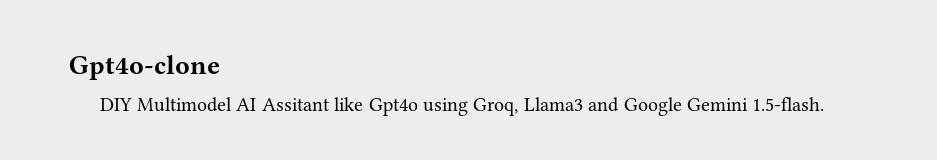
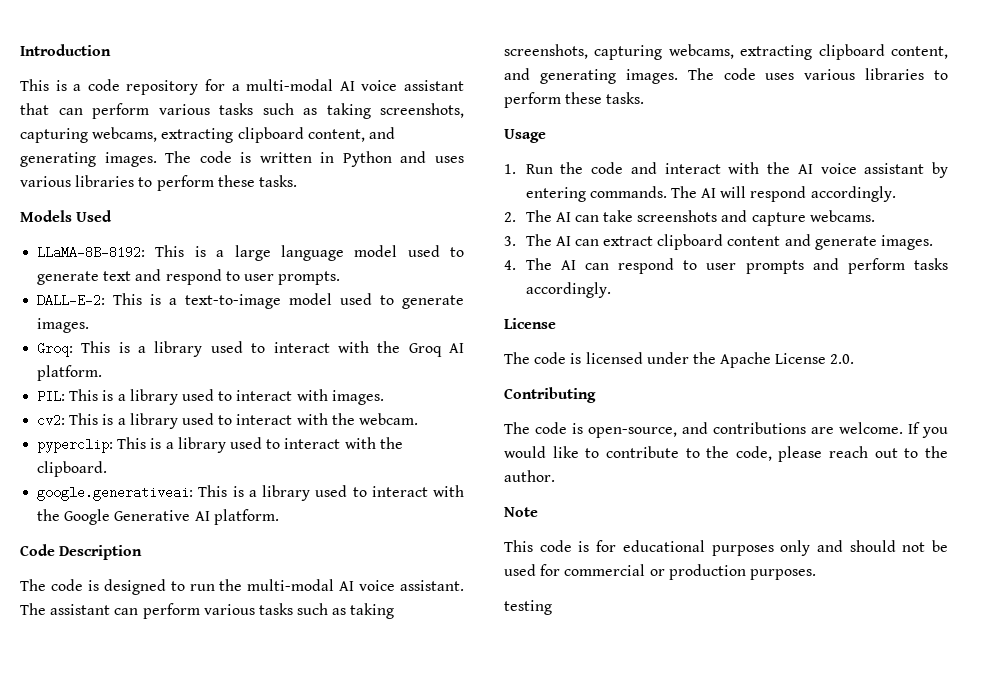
[69,55,220,80] [99,97,825,116] Gpt4o-clone // DIY Multimodel AI Assitant like Gpt4o using Groq, Llama3 and Google Gemini 1.5-flash. -> [20,44,111,56] [20,79,464,95] [20,103,464,119] [20,127,395,143] [20,151,464,167] [20,175,297,191] [20,210,113,222] [37,245,464,261] [37,269,341,285] [37,293,464,309] [37,318,90,333] [37,341,464,357] [37,365,103,381] [37,389,384,405] [37,413,418,429] [37,437,403,453] [37,461,108,477] [37,485,464,501] [37,509,279,525] [20,544,143,560] [20,579,464,595] [20,603,395,619] [504,44,948,60] [504,68,948,84] [504,92,645,108] [504,129,546,143] [504,162,948,178] [525,186,896,202] [504,210,875,226] [504,234,934,250] [504,258,948,274] [525,282,611,298] [504,318,556,329] [504,352,855,368] [504,387,596,403] [504,422,948,438] [504,446,948,462] [504,470,555,482] [504,507,538,517] [504,540,948,556] [504,564,816,580] [504,600,552,615] Introduction // This is a code repository for a multi-modal AI voice assistant that can perform various tasks such as taking screenshots, capturing webcams, extracting clipboard content, and generating images. The code is written in Python and uses various libraries to perform these tasks. // Models Used // LLaMA-8B-8192: This is a large language model used to generate text and respond to user prompts. // DALL-E-2: This is a text-to-image model used to generate images. // Groq: This is a library used to interact with the Groq AI platform. // PIL: This is a library used to interact with images. // cv2: This is a library used to interact with the webcam. // pyperclip: This is a library used to interact with the clipboard. // google.generativeai: This is a library used to interact with the Google Generative AI platform. // Code Description // The code is designed to run the multi-modal AI voice assistant. The assistant can perform various tasks such as taking screenshots, capturing webcams, extracting clipboard content, and generating images. The code uses various libraries to perform these tasks. // Usage // 1. Run the code and interact with the AI voice assistant by entering commands. The AI will respond accordingly. // 2. The AI can take screenshots and capture webcams. // 3. The AI can extract clipboard content and generate images. // 4. The AI can respond to user prompts and perform tasks accordingly. // License // The code is licensed under the Apache License 2.0. // Contributing // The code is open-source, and contributions are welcome. If you would like to contribute to the code, please reach out to the author. // Note // This code is for educational purposes only and should not be used for commercial or production purposes. // testing

